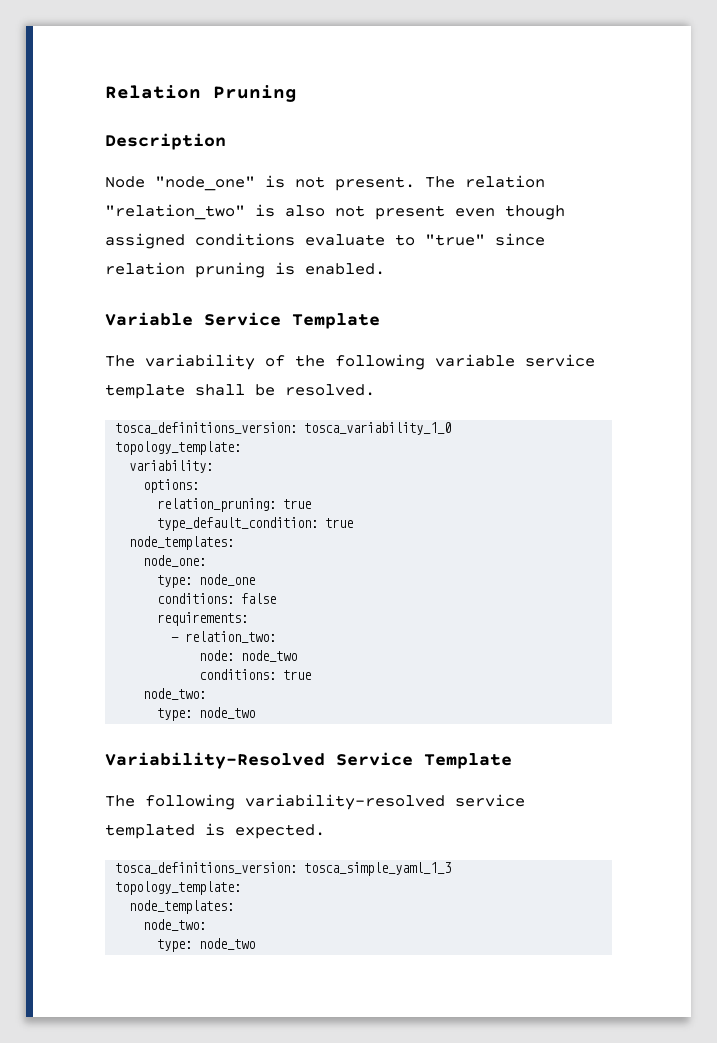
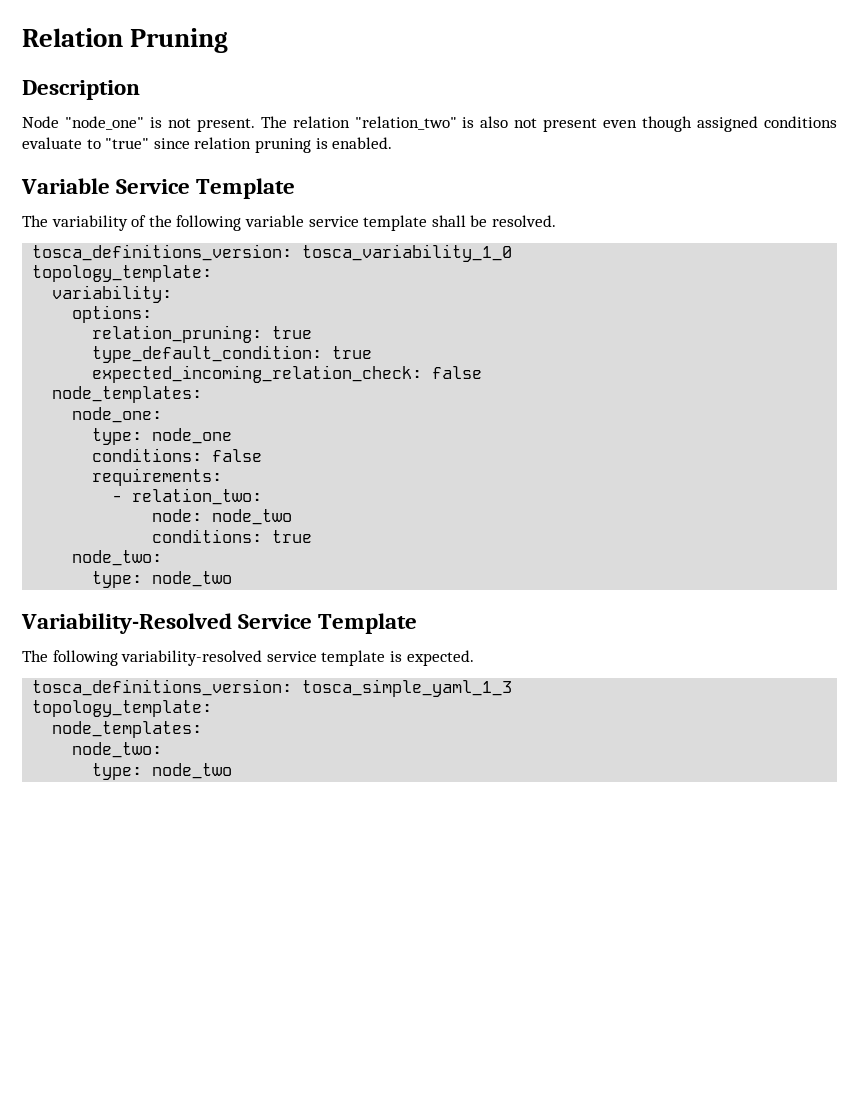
(354, 523) none -> [92,365,483,383] // expected_incoming_relation_check: false
[105,824,195,839] templated -> [321,650,386,666] template

